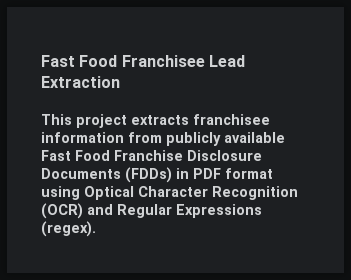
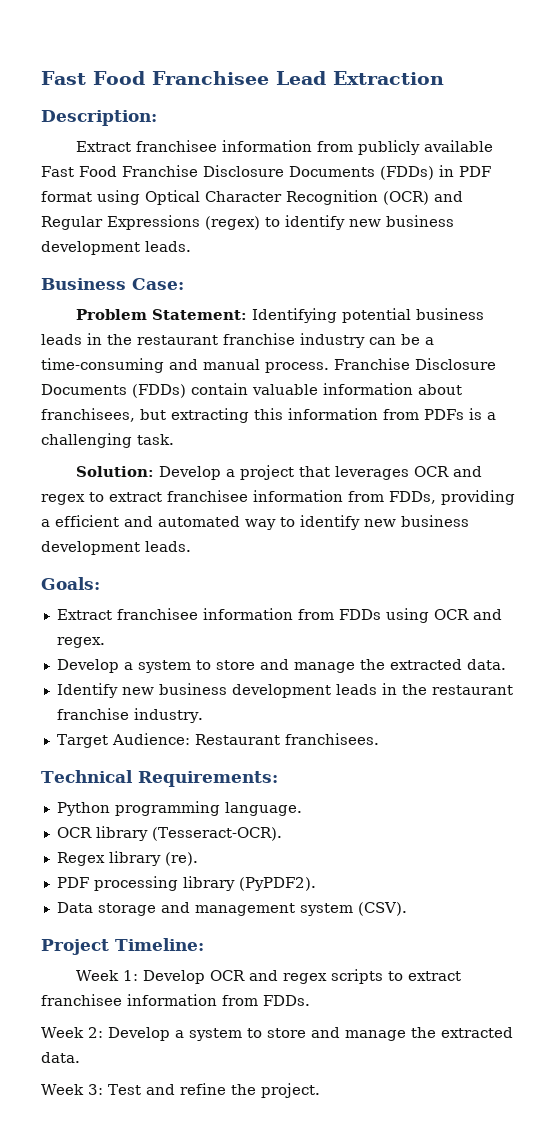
[41,114,189,128] This project extracts -> [41,110,157,126] [76,141,132,152] Description: // Extract
[41,221,96,237] (regex). -> [205,215,454,230] [41,241,191,255] [41,278,184,290] [76,308,485,323] [41,333,434,348] [41,358,496,373] [41,383,462,398] [41,408,496,423] [41,433,174,448] [76,465,483,480] [41,490,515,505] [41,515,469,530] [41,541,191,555] [41,577,100,590] [56,608,502,623] [56,637,105,648] [56,659,506,673] [56,683,513,698] [56,708,203,723] [56,733,379,748] [41,770,278,787] [56,801,302,816] [56,826,282,841] [56,851,198,866] [56,876,316,891] [56,902,407,916] [41,938,204,955] [76,969,462,984] [41,994,310,1006] [41,1027,513,1041] [41,1052,80,1063] [41,1083,320,1098] (regex) to identify new business development leads. // Business Case: // Problem Statement: Identifying potential business leads in the restaurant franchise industry can be a time-consuming and manual process. Franchise Disclosure Documents (FDDs) contain valuable information about franchisees, but extracting this information from PDFs is a challenging task. // Solution: Develop a project that leverages OCR and regex to extract franchisee information from FDDs, providing a efficient and automated way to identify new business development leads. // Goals: // Extract franchisee information from FDDs using OCR and regex. // Develop a system to store and manage the extracted data. // Identify new business development leads in the restaurant franchise industry. // Target Audience: Restaurant franchisees. // Technical Requirements: // Python programming language. // OCR library (Tesseract-OCR). // Regex library (re). // PDF processing library (PyPDF2). // Data storage and management system (CSV). // Project Timeline: // Week 1: Develop OCR and regex scripts to extract franchisee information from FDDs. // Week 2: Develop a system to store and manage the extracted data. // Week 3: Test and refine the project.

